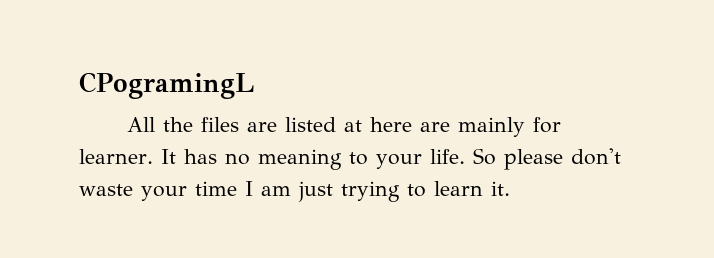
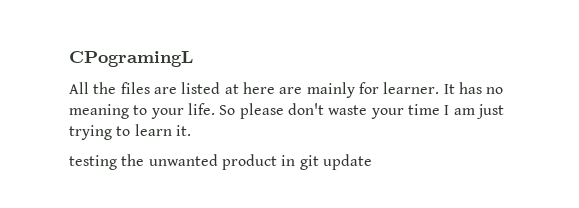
(510, 188) none -> [69,154,372,170] // testing the unwanted product in git update

